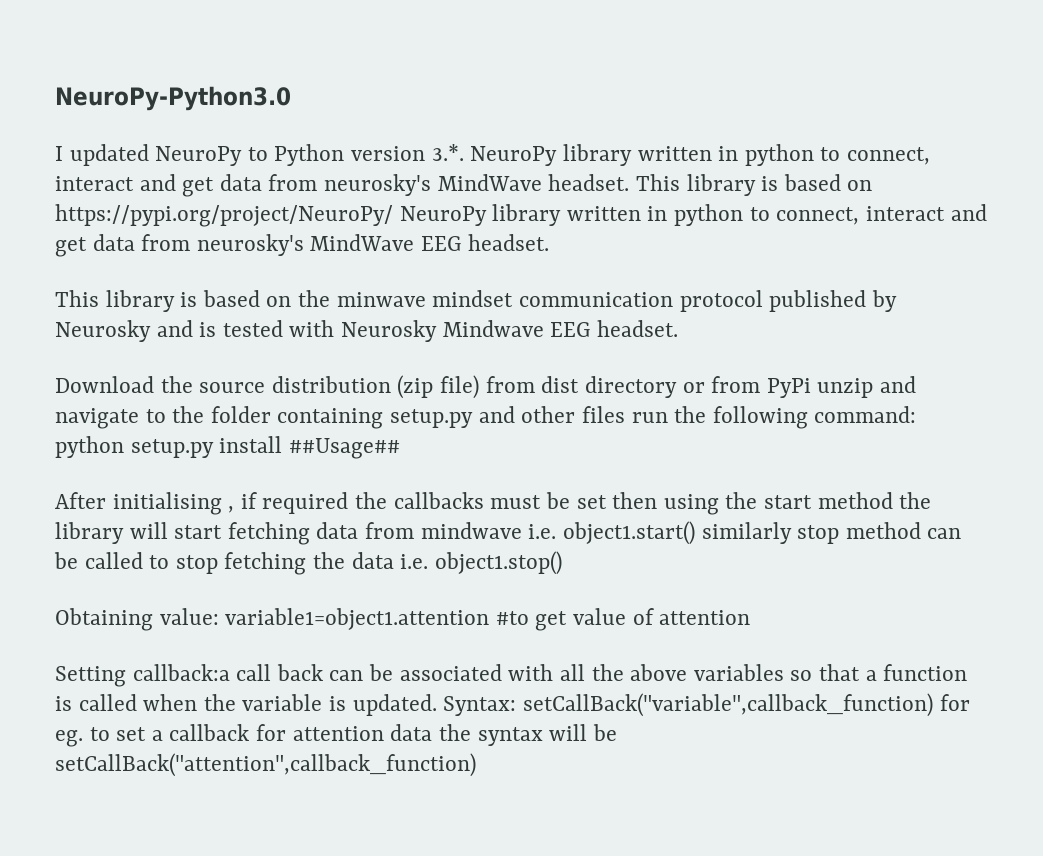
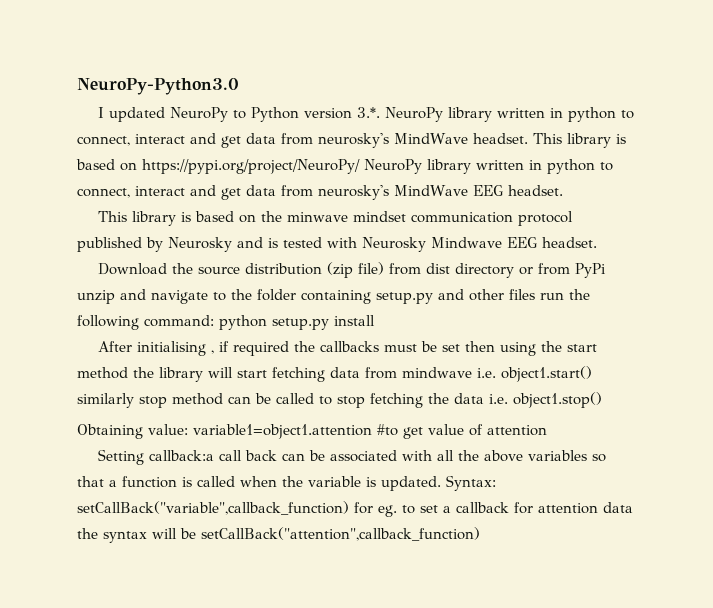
[288,438,400,459] ##Usage## -> (375, 320) none

